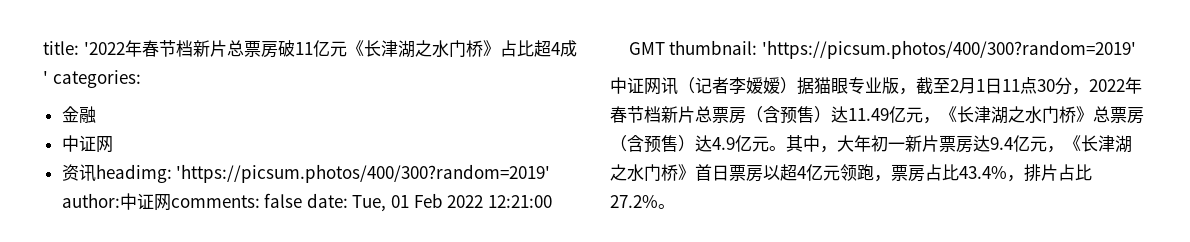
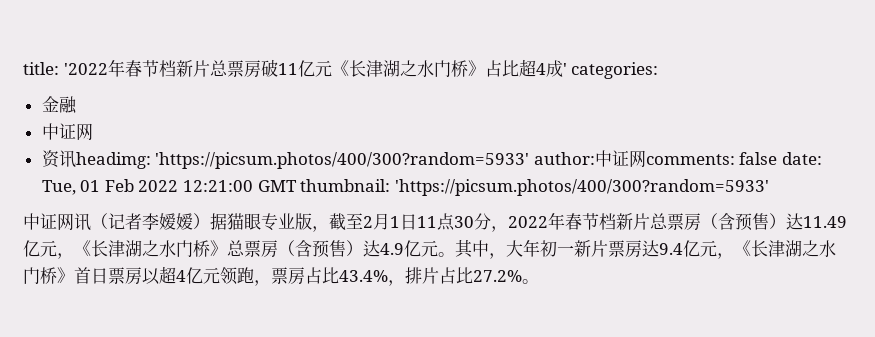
[176,164,551,183] 'https://picsum.photos/400/300?random=2019' -> [155,152,530,169] 'https://picsum.photos/400/300?random=5933'
[761,40,1136,59] 'https://picsum.photos/400/300?random=2019' -> [394,179,769,196] 'https://picsum.photos/400/300?random=5933'

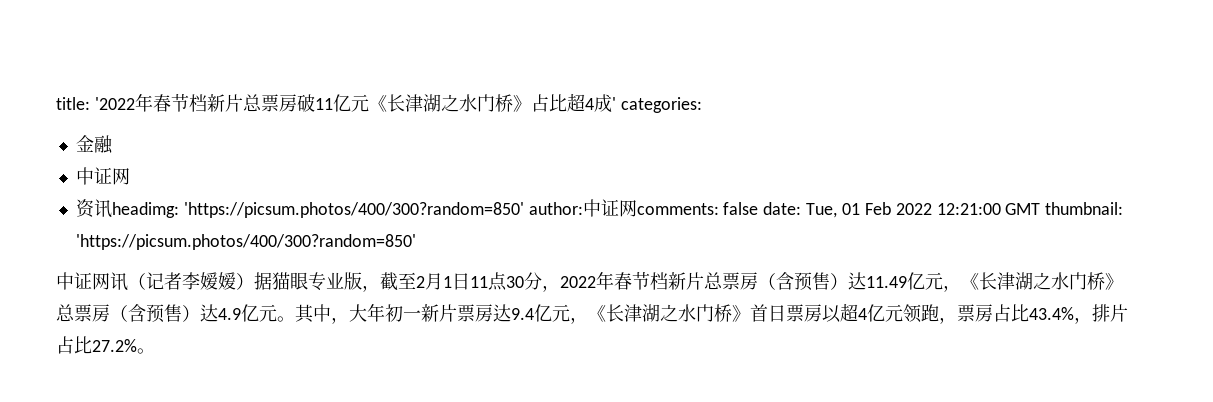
[155,152,530,169] 'https://picsum.photos/400/300?random=5933' -> [183,202,524,218] 'https://picsum.photos/400/300?random=850'
[394,179,769,196] 'https://picsum.photos/400/300?random=5933' -> [75,234,416,250] 'https://picsum.photos/400/300?random=850'

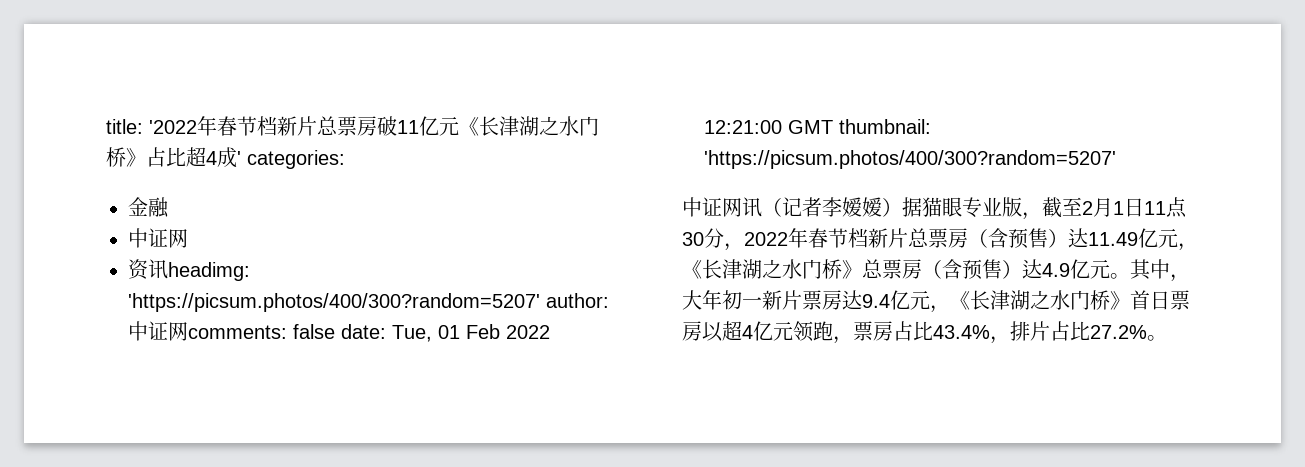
[183,202,524,218] 'https://picsum.photos/400/300?random=850' -> [128,293,540,312] 'https://picsum.photos/400/300?random=5207'
[75,234,416,250] 'https://picsum.photos/400/300?random=850' -> [704,150,1116,169] 'https://picsum.photos/400/300?random=5207'

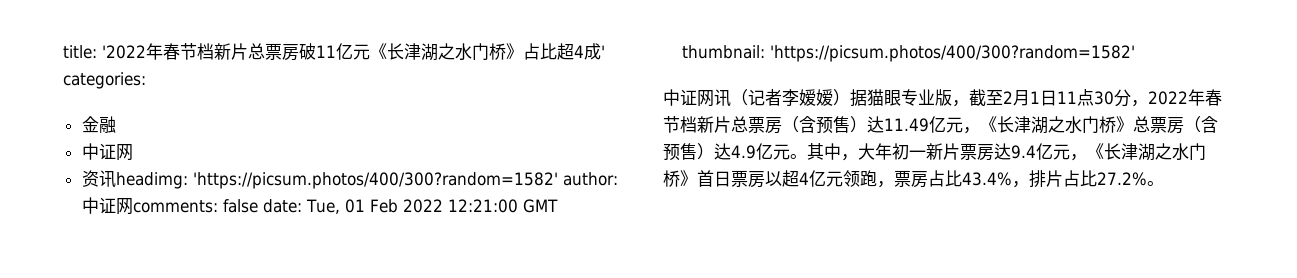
[128,293,540,312] 'https://picsum.photos/400/300?random=5207' -> [192,172,558,189] 'https://picsum.photos/400/300?random=1582'
[704,150,1116,169] 'https://picsum.photos/400/300?random=5207' -> [769,45,1135,62] 'https://picsum.photos/400/300?random=1582'

